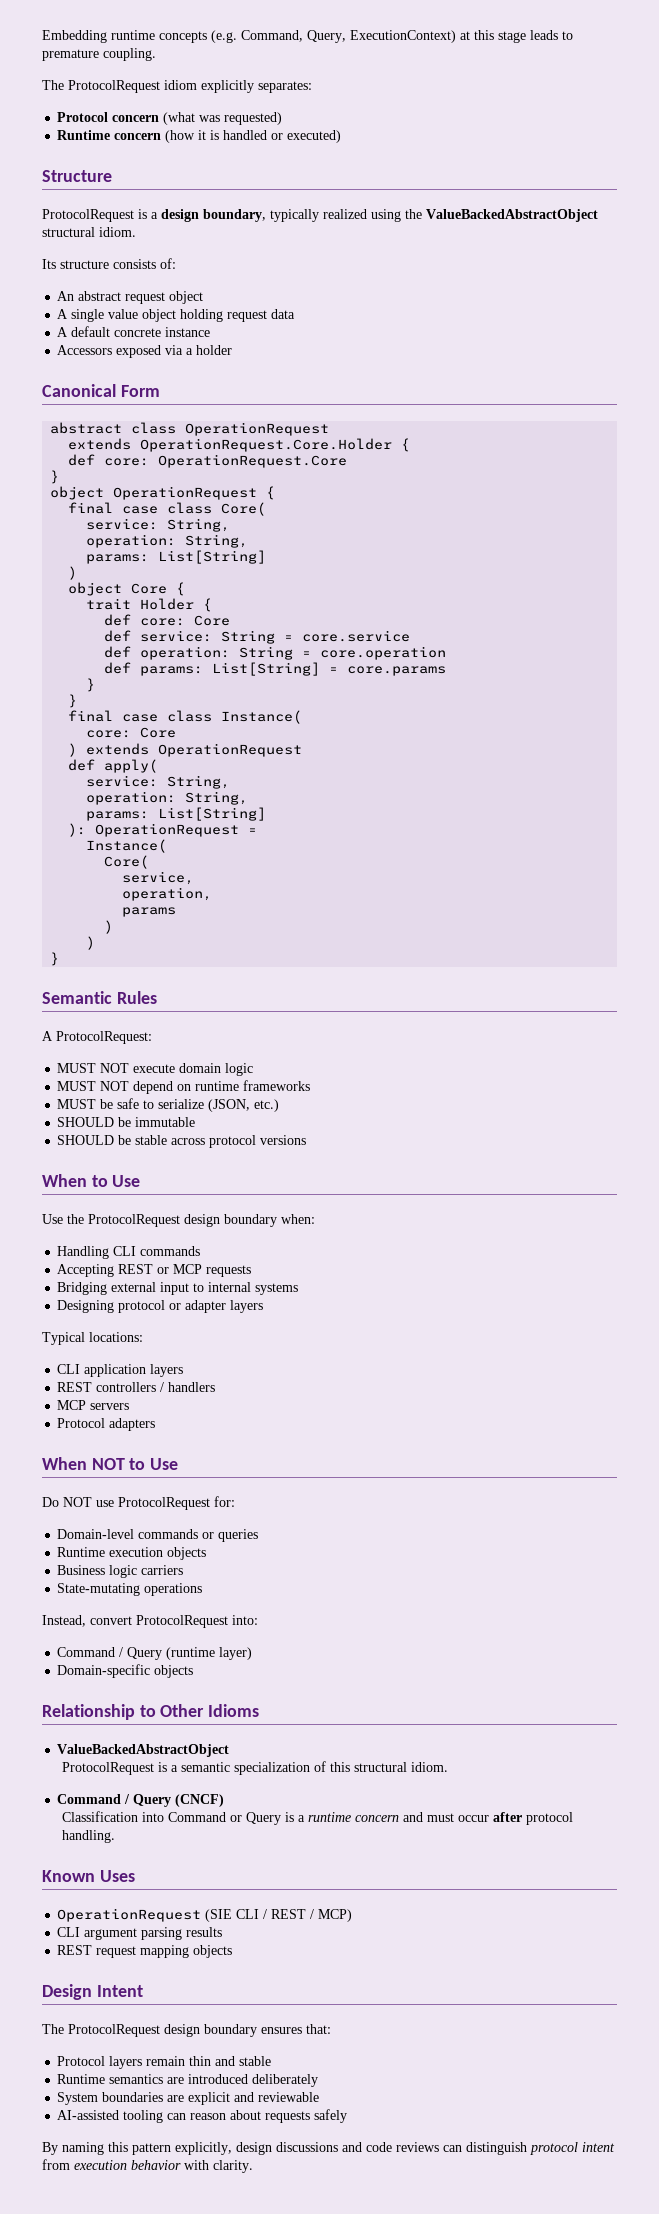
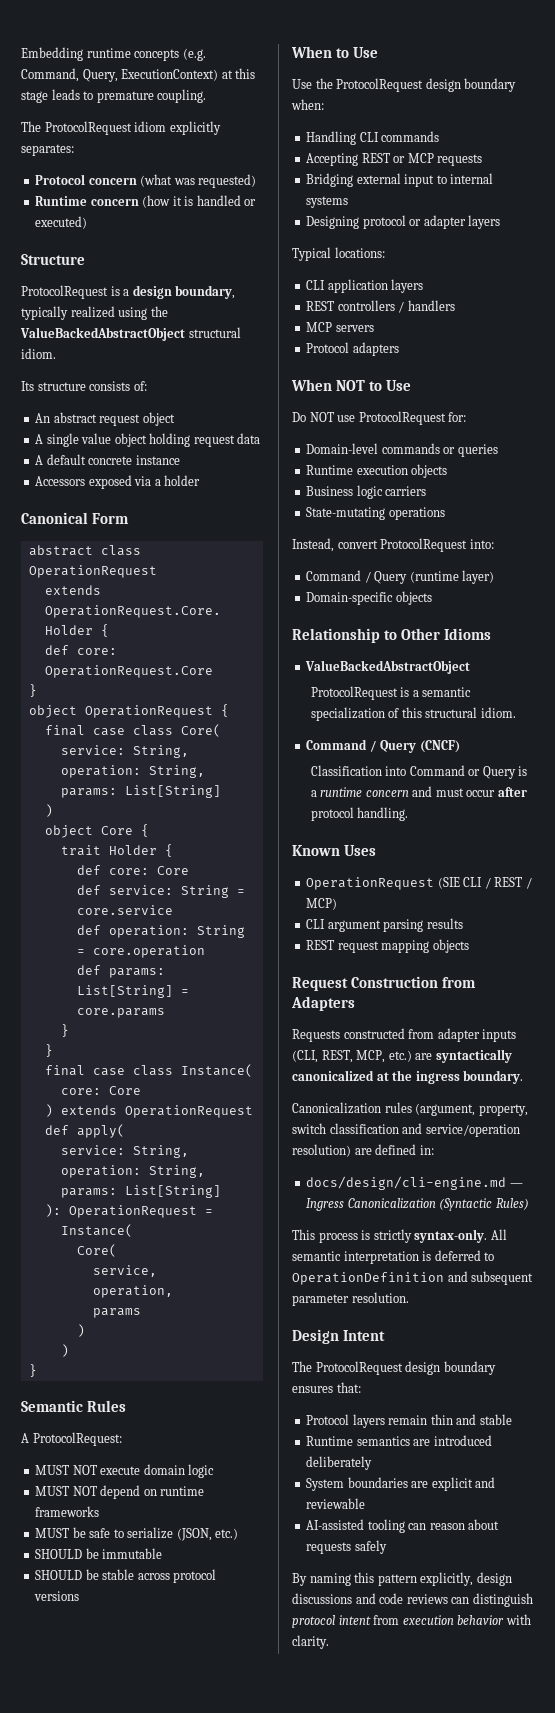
(233, 1951) none -> [292,976,477,991] [291,996,355,1011] [292,1028,517,1042] [292,1049,512,1063] [292,1070,524,1084] [292,1102,528,1116] [292,1123,520,1137] [292,1144,434,1157] [306,1176,523,1190] [306,1198,529,1211] [292,1229,507,1243] [292,1250,495,1264] [292,1271,534,1285] [292,1292,409,1306] // Request Construction from Adapters // Requests constructed from adapter inputs (CLI, REST, MCP, etc.) are syntactically canonicalized at the ingress boundary. // Canonicalization rules (argument, property, switch classification and service/operation resolution) are defined in: // docs/design/cli-engine.md — Ingress Canonicalization (Syntactic Rules) // This process is strictly syntax-only. All semantic interpretation is deferred to OperationDefinition and subsequent parameter resolution.

